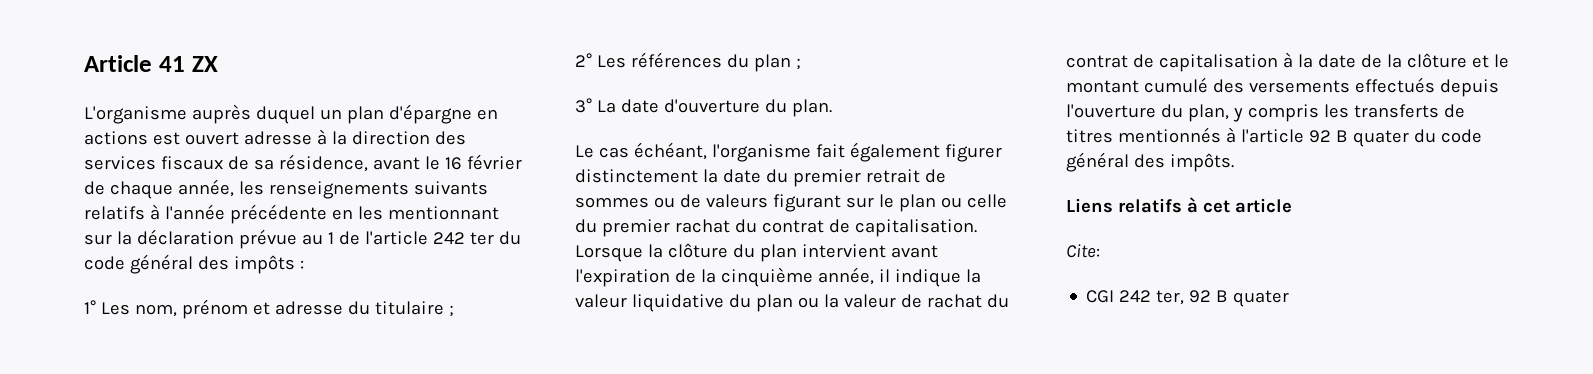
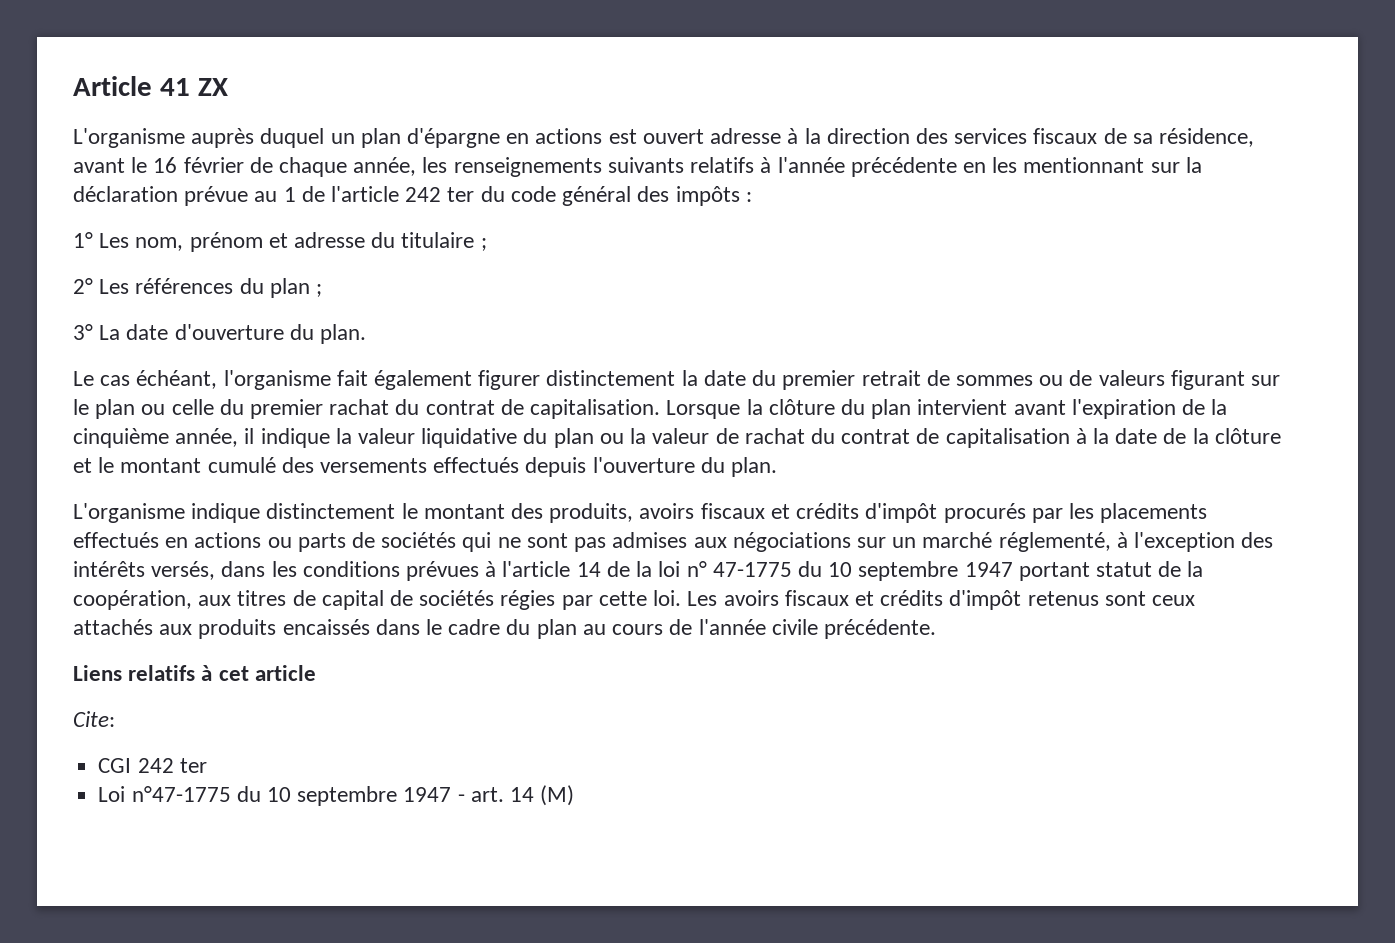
[1187,104,1465,122] [1066,127,1482,147] [1066,152,1234,172] plan, y compris les transferts de titres mentionnés à l'article 92 B quater du code général des impôts. -> [731,457,778,477] [73,503,1208,523] [73,532,1274,552] [73,561,1204,581] [73,590,1195,610] [73,619,936,639] plan. // L'organisme indique distinctement le montant des produits, avoirs fiscaux et crédits d'impôt procurés par les placements effectués en actions ou parts de sociétés qui ne sont pas admises aux négociations sur un marché réglementé, à l'exception des intérêts versés, dans les conditions prévues à l'article 14 de la loi n° 47-1775 du 10 septembre 1947 portant statut de la coopération, aux titres de capital de sociétés régies par cette loi. Les avoirs fiscaux et crédits d'impôt retenus sont ceux attachés aux produits encaissés dans le cadre du plan au cours de l'année civile précédente.
[1156,290,1290,307] ter, 92 B quater -> [179,758,207,773] [98,785,575,806] ter // Loi n°47-1775 du 10 septembre 1947 - art. 14 (M)

